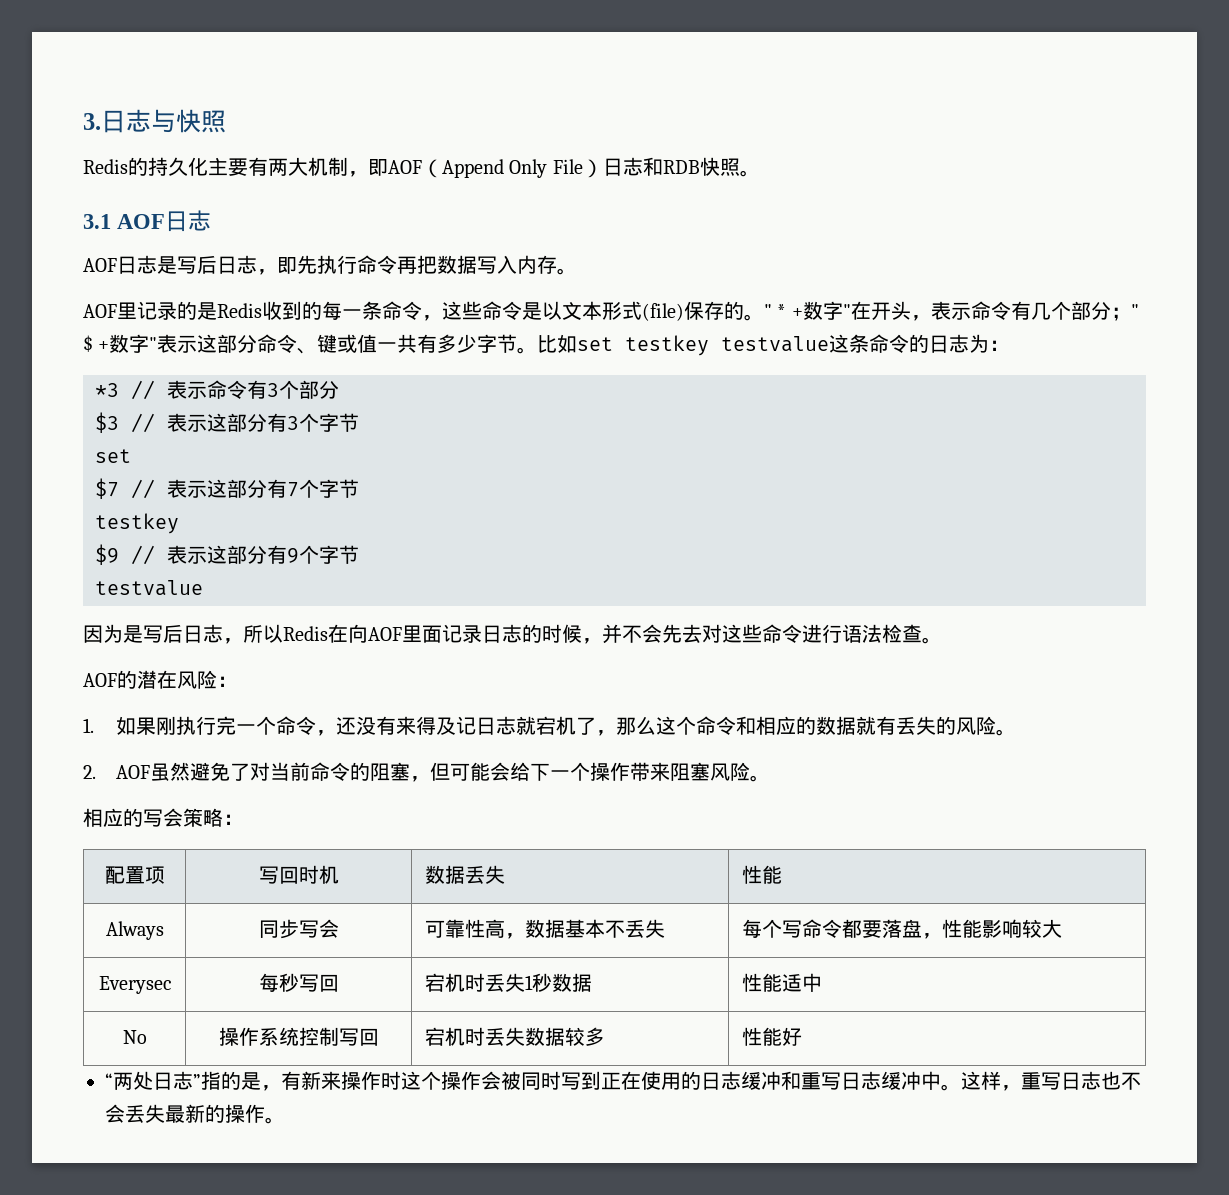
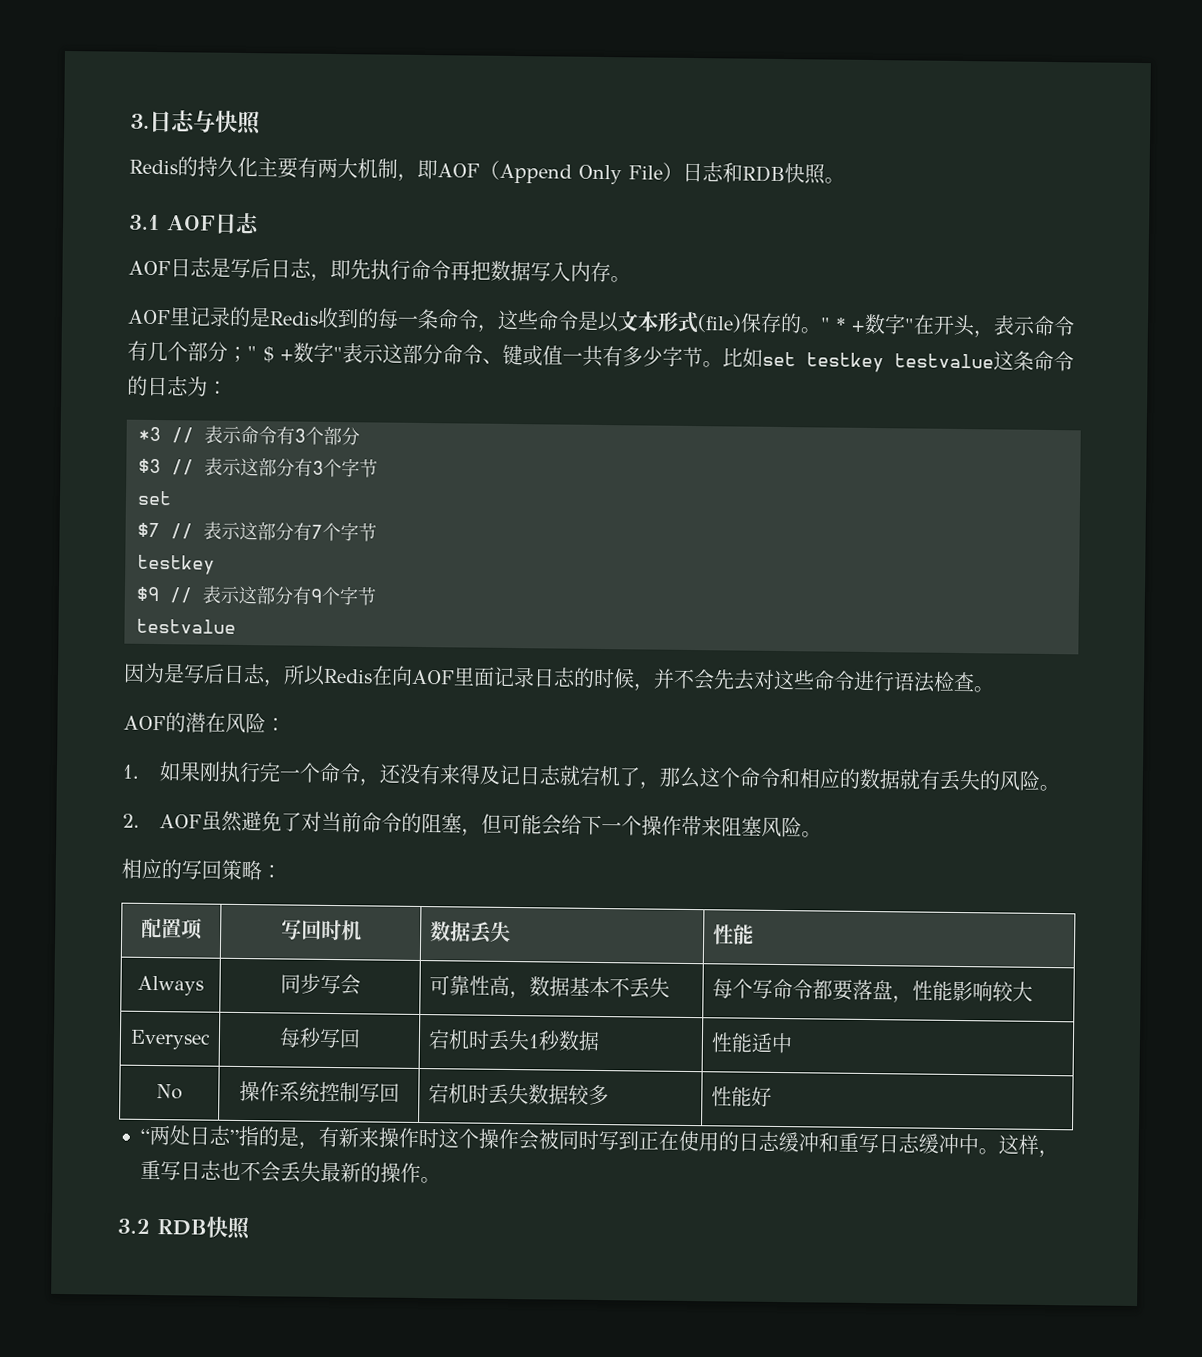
[163,808,183,827] 会 -> [201,860,222,880] 回
(285, 1120) none -> [117,1216,251,1241] // 3.2 RDB快照

